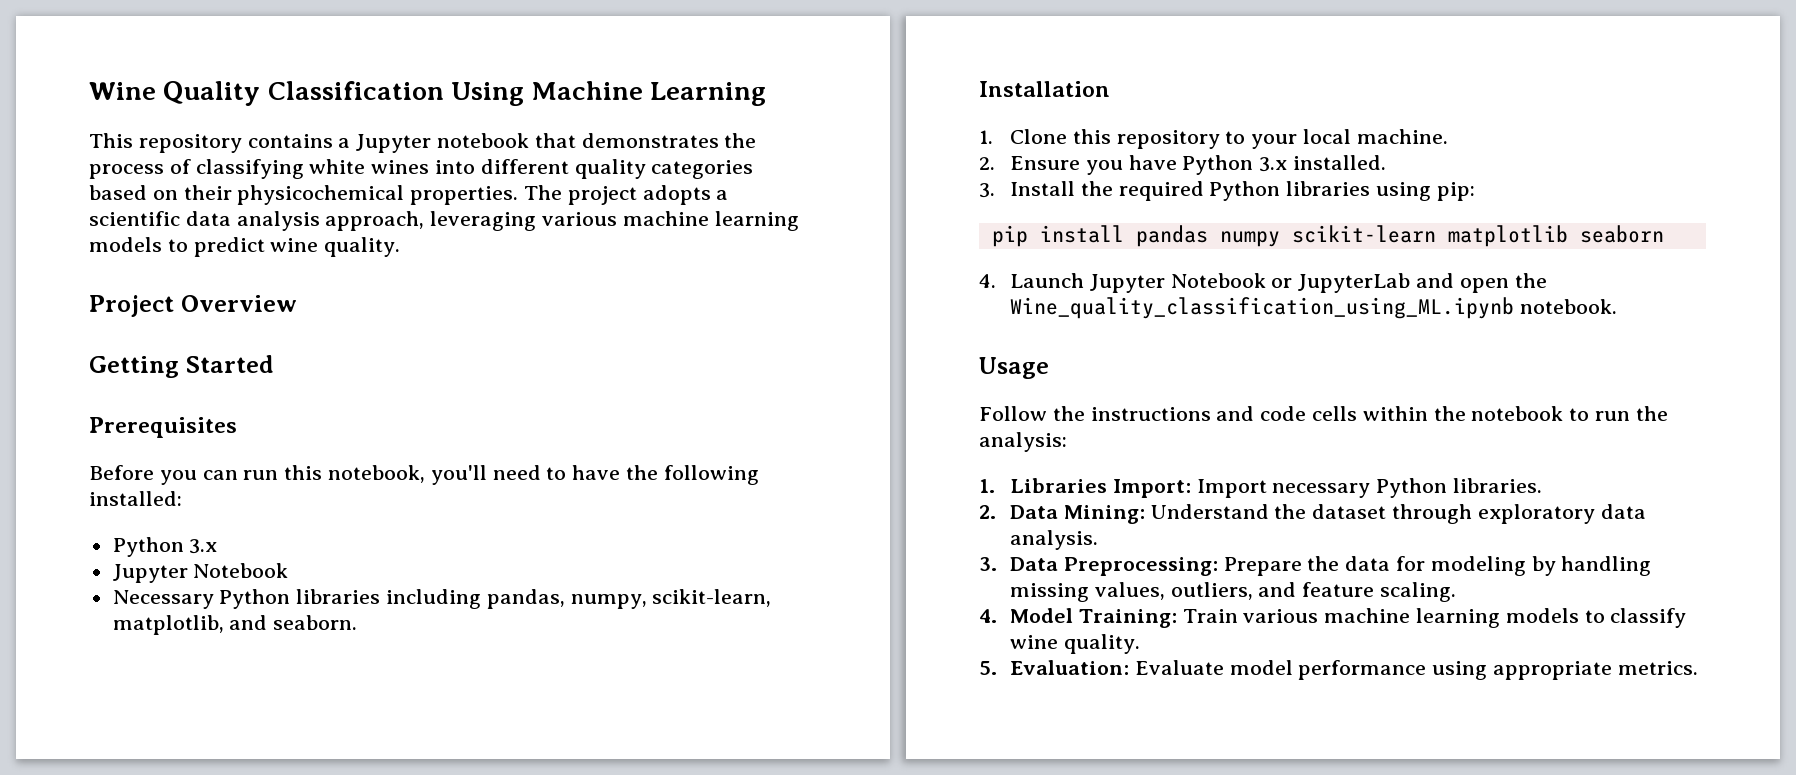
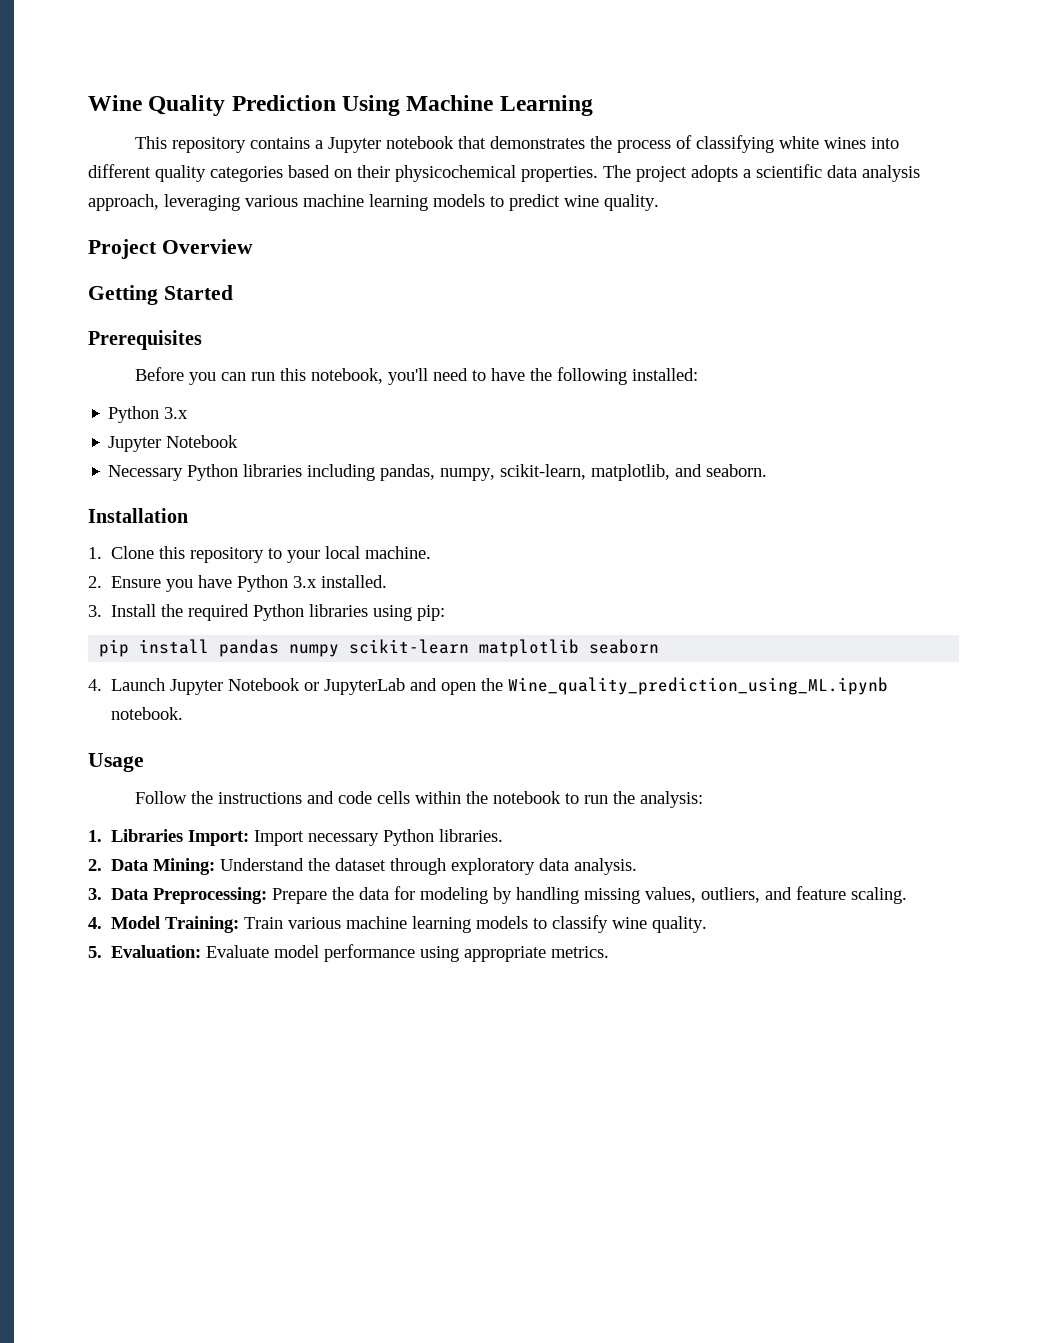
[267,81,444,100] Classification -> [231,95,336,111] Prediction
[1010,297,1515,319] Wine_quality_classification_using_ML.ipynb -> [508,677,889,695] Wine_quality_prediction_using_ML.ipynb

